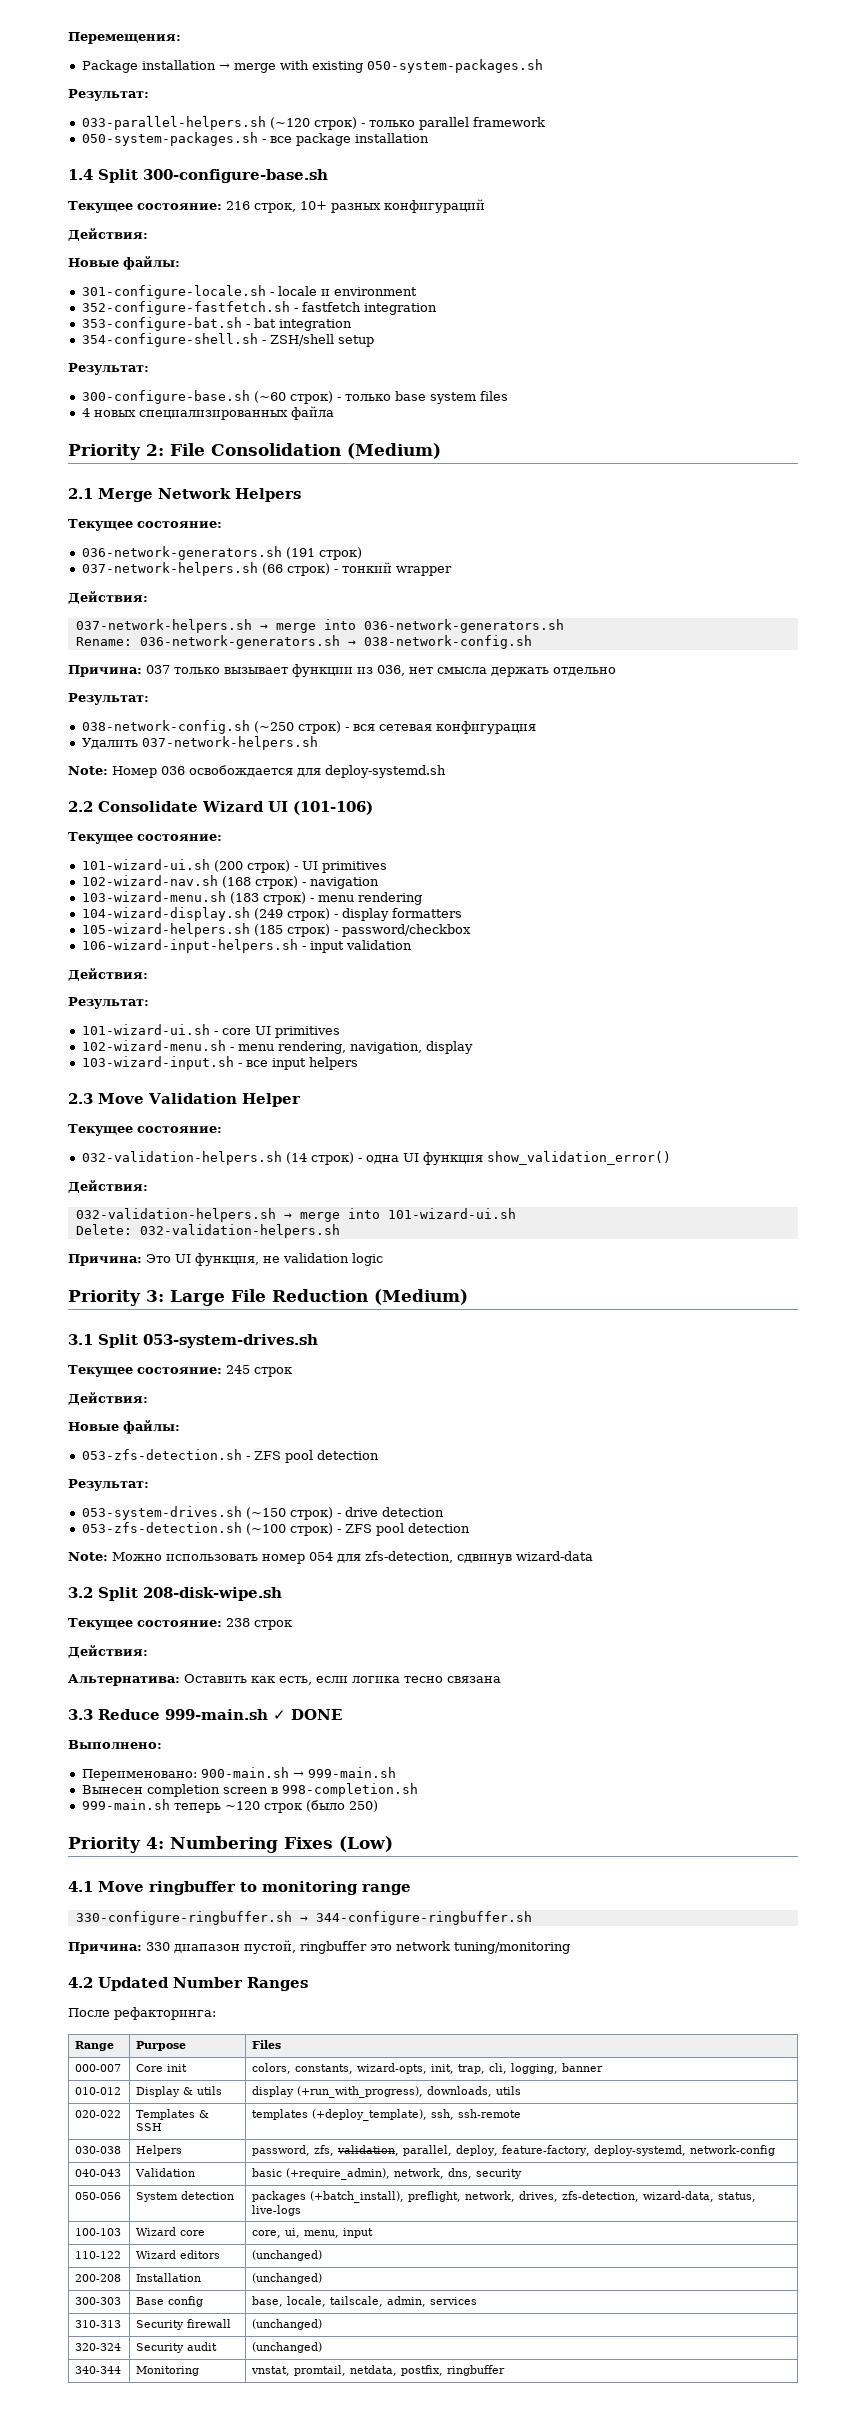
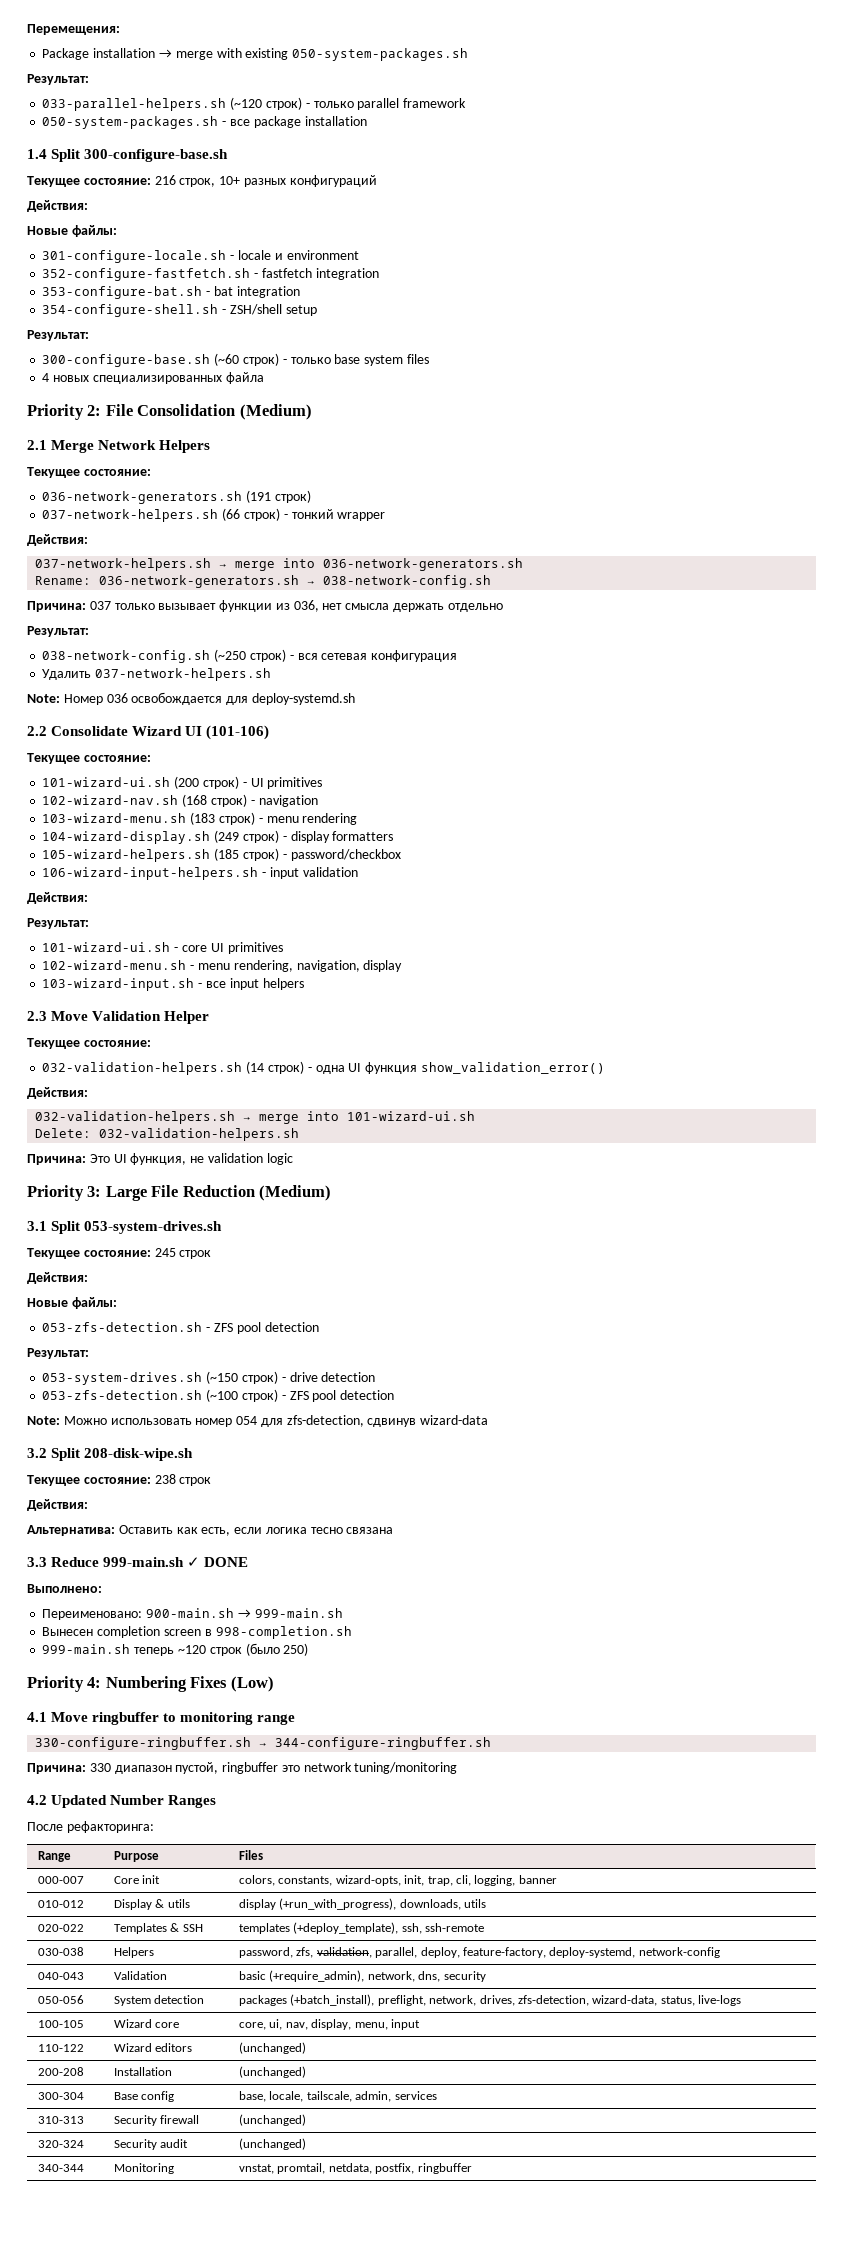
[75,2228,122,2236] 100-103 -> [38,2020,85,2028] 100-105
(301, 2233) none -> [285,2019,352,2030] nav, display,
[75,2297,122,2305] 300-303 -> [38,2092,85,2100] 300-304

